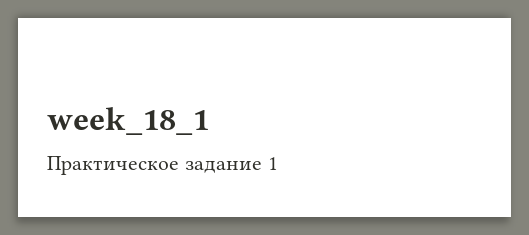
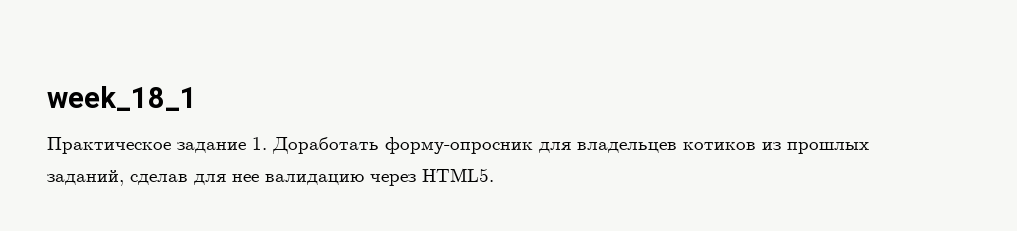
[267,157,278,170] 1 -> [252,137,869,154] [47,168,494,186] 1. Доработать форму-опросник для владельцев котиков из прошлых заданий, сделав для нее валидацию через HTML5.

